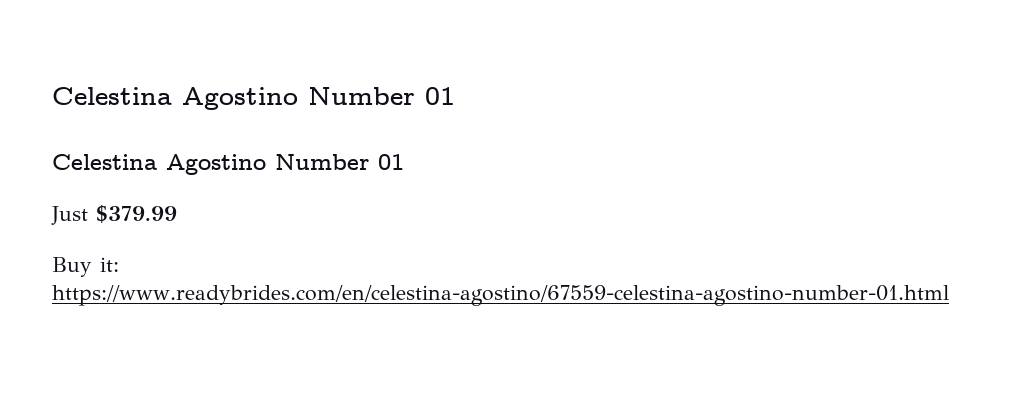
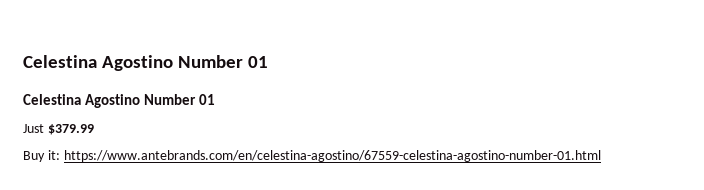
[52,285,949,306] https://www.readybrides.com/en/celestina-agostino/67559-celestina-agostino-number-01.html -> [63,150,601,162] https://www.antebrands.com/en/celestina-agostino/67559-celestina-agostino-number-01.html

